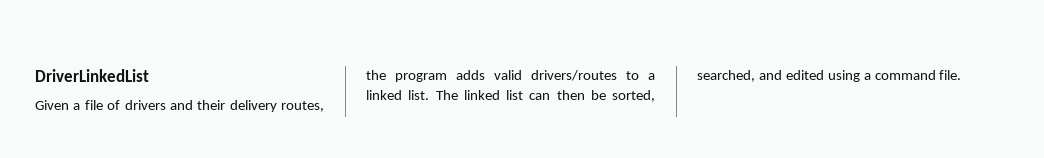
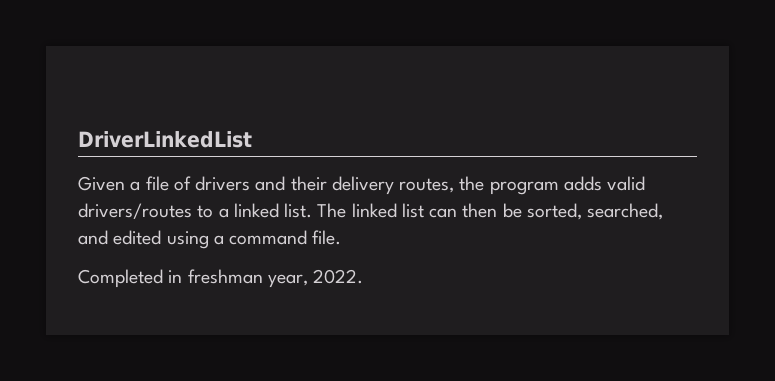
(962, 75) none -> [78,269,364,288] // Completed in freshman year, 2022.

